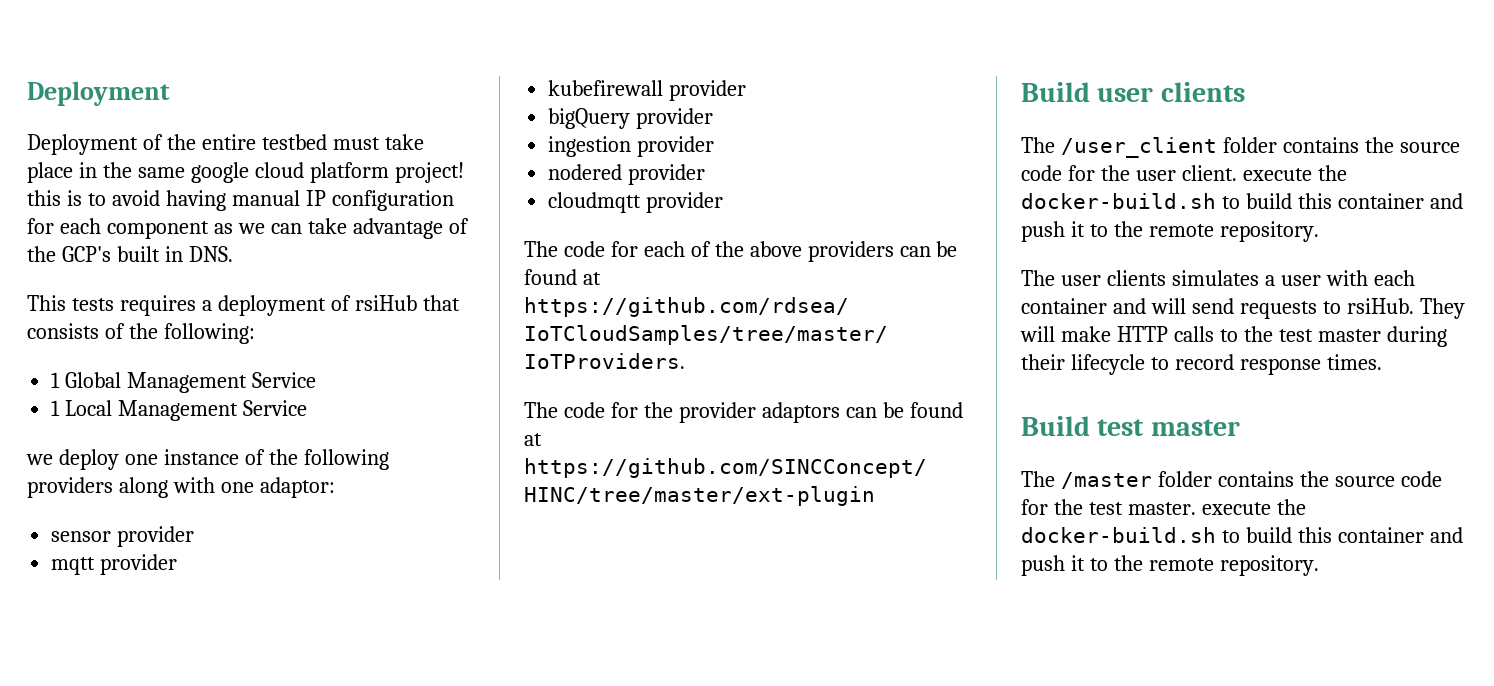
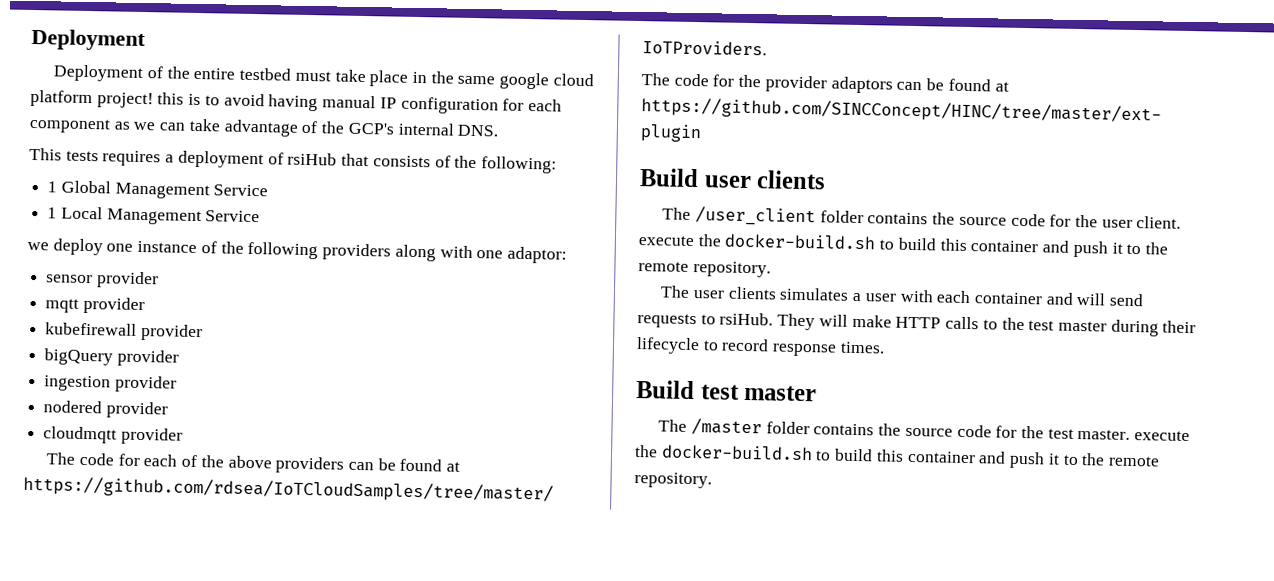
[116,246,183,262] built in -> [397,122,454,136] internal

